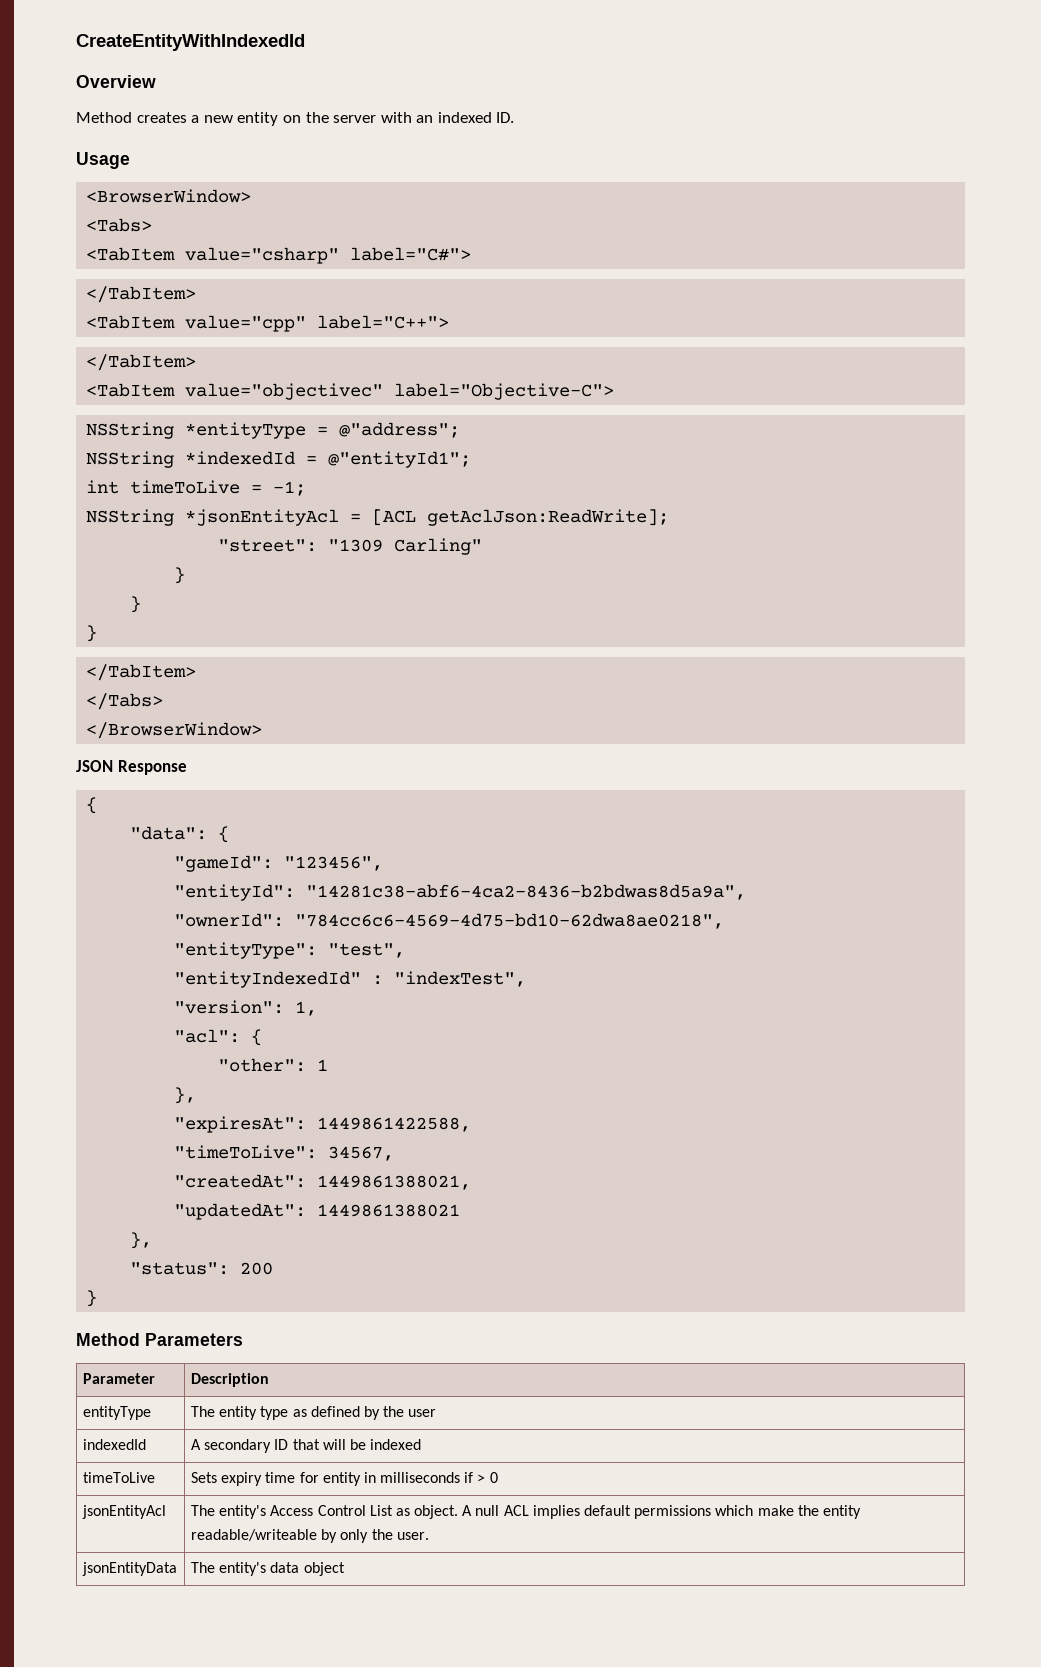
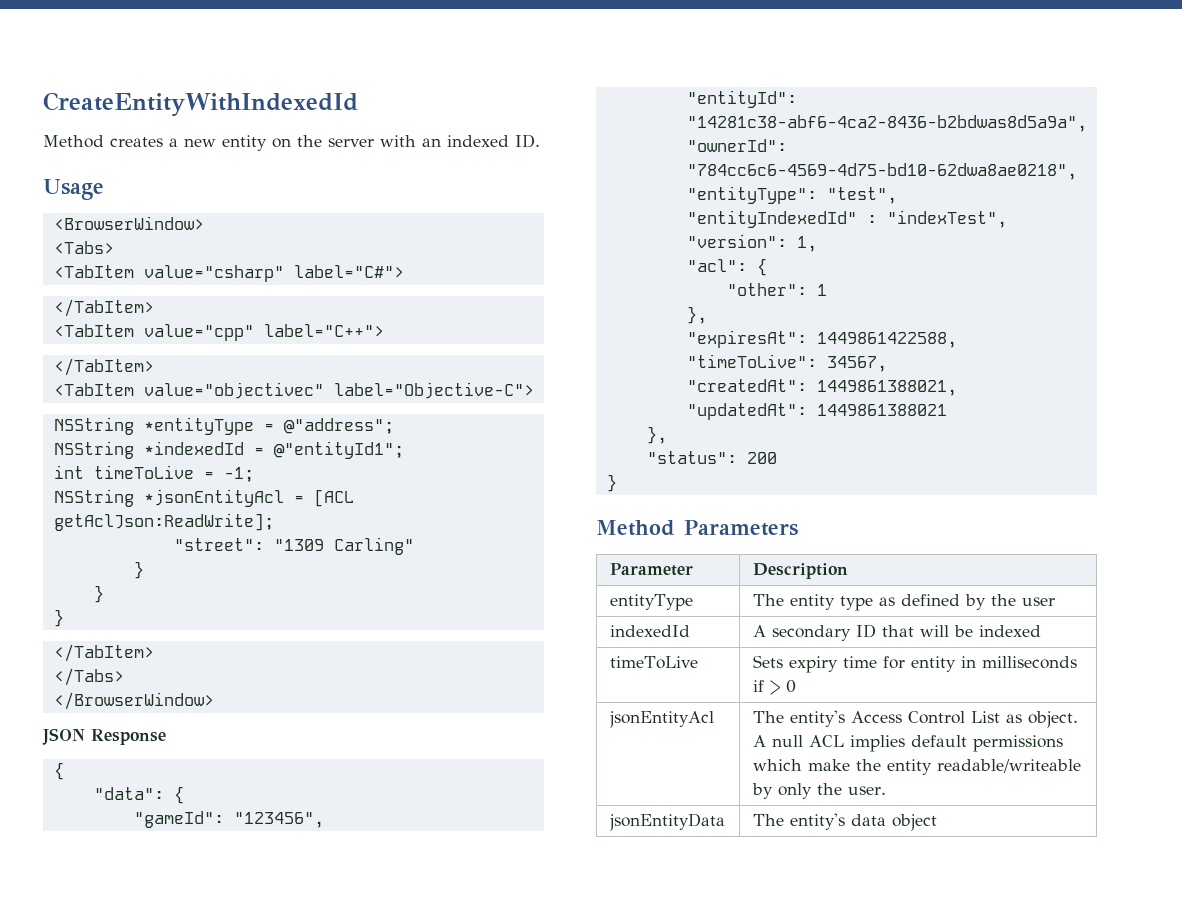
[76,75,156,88] // Overview -> (358, 104) none

